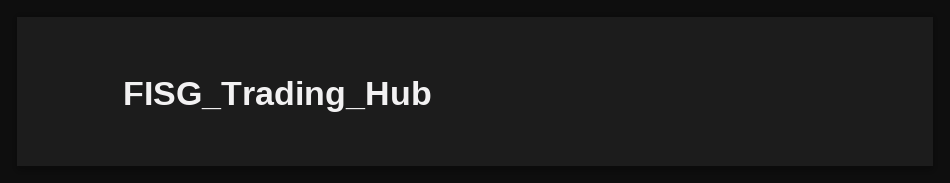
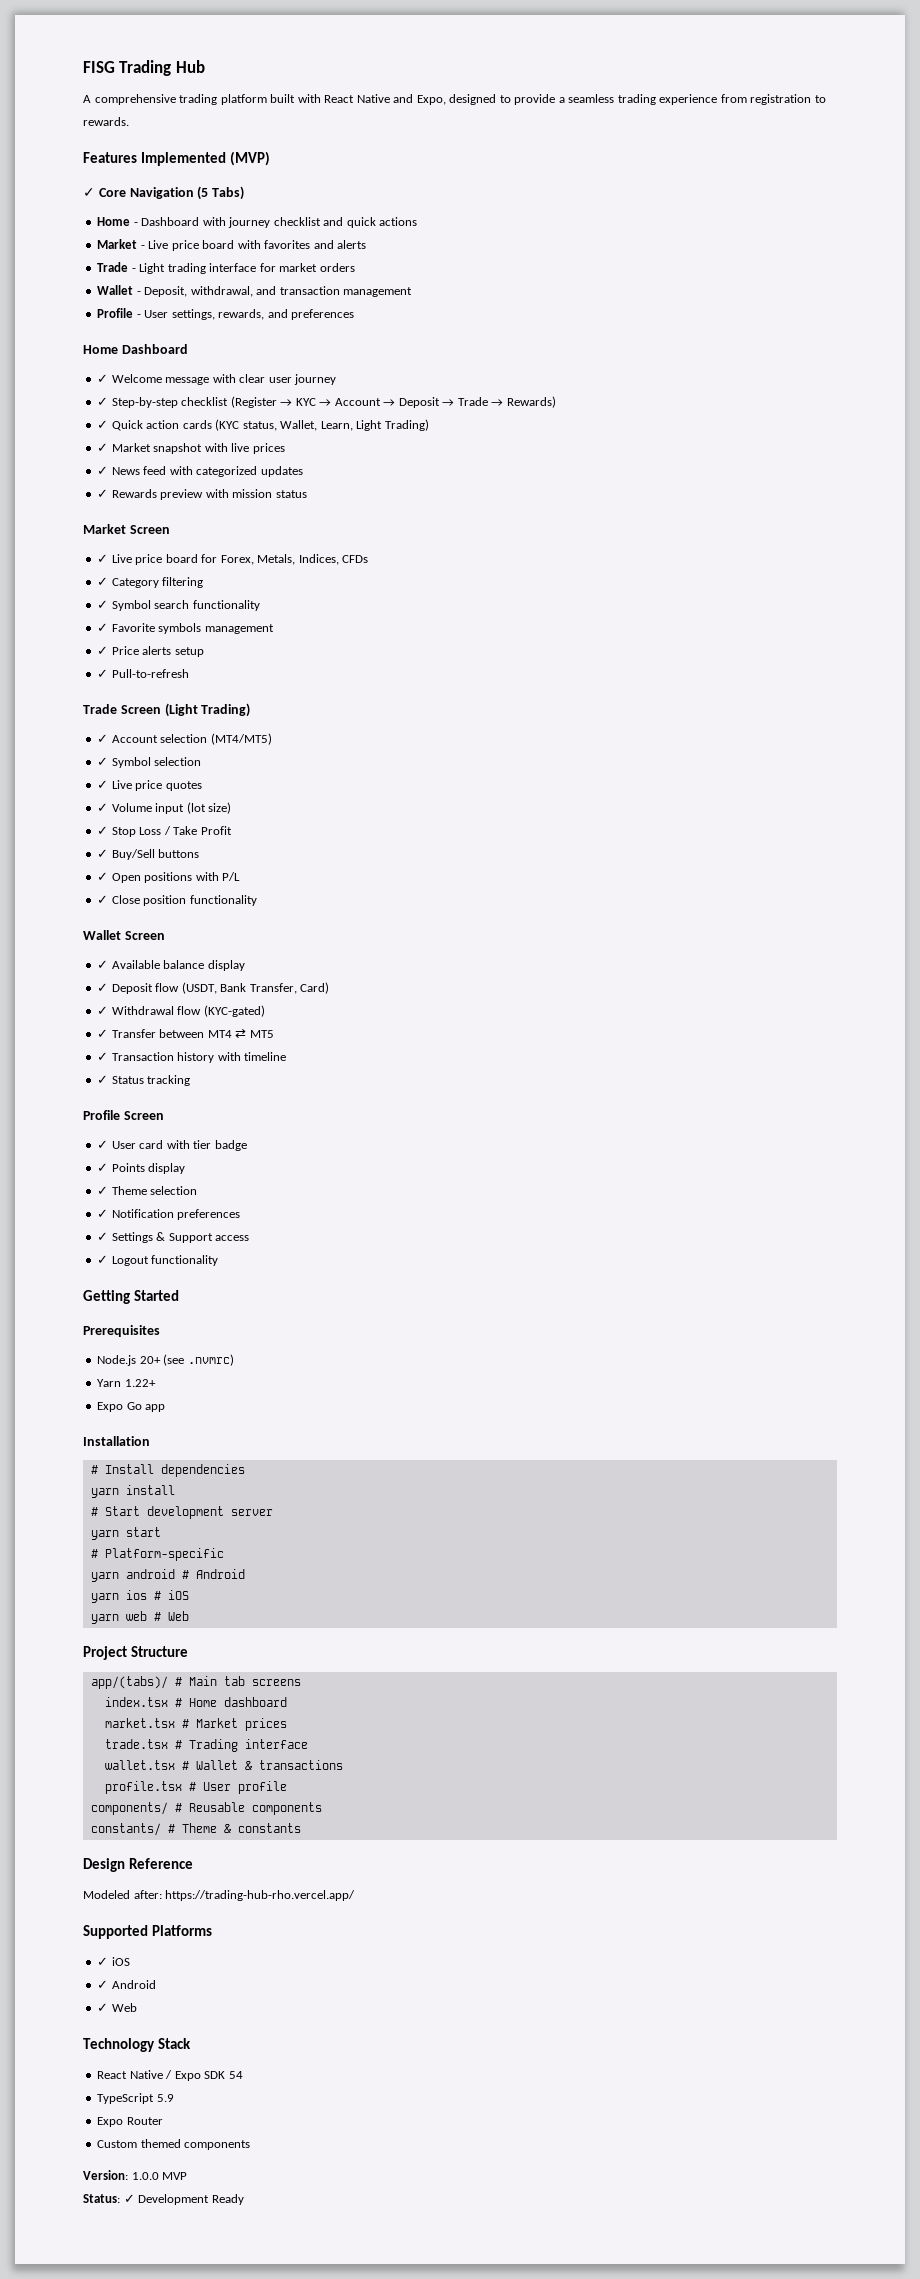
[123,81,432,112] FISG_Trading_Hub -> [83,60,205,76] [83,94,826,105] [83,117,129,126] [83,151,271,166] [83,186,245,200] [97,217,418,228] [97,239,367,251] [97,262,355,274] [97,285,413,297] [97,308,355,320] [83,344,188,354] [97,374,337,385] [97,396,556,408] [97,419,429,431] [97,443,285,454] [97,466,303,477] [97,489,307,500] [83,524,170,534] [97,554,369,565] [97,577,204,588] [97,600,260,611] [97,623,274,634] [97,646,204,657] [97,669,189,678] [83,703,251,717] [97,733,272,745] [97,757,202,768] [97,780,202,791] [97,802,232,814] [97,826,232,837] [97,849,200,860] [97,872,241,883] [97,895,257,906] [83,930,165,940] [97,960,245,971] [97,982,330,994] [97,1005,265,1017] [97,1029,274,1038] [97,1052,287,1063] [97,1075,191,1086] [83,1110,164,1120] [97,1140,247,1151] [97,1163,186,1174] [97,1186,198,1195] [97,1209,241,1220] [97,1232,250,1243] [97,1255,219,1266] [83,1290,180,1304] [83,1325,160,1337] [97,1354,234,1366] [97,1379,156,1387] [97,1402,166,1412] [83,1436,150,1446] [90,1464,245,1477] [90,1485,175,1498] [90,1506,273,1519] [90,1527,161,1540] [90,1548,224,1561] [90,1569,245,1582] [90,1590,189,1603] [90,1611,189,1624] [83,1646,189,1660] [90,1676,301,1689] [104,1697,287,1707] [104,1718,287,1731] [104,1739,308,1752] [104,1760,343,1770] [104,1781,287,1794] [90,1802,322,1815] [90,1823,301,1836] [83,1858,194,1872] [83,1890,356,1901] [83,1925,213,1939] [97,1957,130,1966] [97,1980,156,1989] [97,2003,137,2012] [83,2038,192,2052] [97,2070,243,2081] [97,2093,174,2104] [97,2117,163,2127] [97,2139,251,2150] [83,2170,188,2180] [83,2194,244,2205] FISG Trading Hub // A comprehensive trading platform built with React Native and Expo, designed to provide a seamless trading experience from registration to rewards. // Features Implemented (MVP) // ✓ Core Navigation (5 Tabs) // Home - Dashboard with journey checklist and quick actions // Market - Live price board with favorites and alerts // Trade - Light trading interface for market orders // Wallet - Deposit, withdrawal, and transaction management // Profile - User settings, rewards, and preferences // Home Dashboard // ✓ Welcome message with clear user journey // ✓ Step-by-step checklist (Register → KYC → Account → Deposit → Trade → Rewards) // ✓ Quick action cards (KYC status, Wallet, Learn, Light Trading) // ✓ Market snapshot with live prices // ✓ News feed with categorized updates // ✓ Rewards preview with mission status // Market Screen // ✓ Live price board for Forex, Metals, Indices, CFDs // ✓ Category filtering // ✓ Symbol search functionality // ✓ Favorite symbols management // ✓ Price alerts setup // ✓ Pull-to-refresh // Trade Screen (Light Trading) // ✓ Account selection (MT4/MT5) // ✓ Symbol selection // ✓ Live price quotes // ✓ Volume input (lot size) // ✓ Stop Loss / Take Profit // ✓ Buy/Sell buttons // ✓ Open positions with P/L // ✓ Close position functionality // Wallet Screen // ✓ Available balance display // ✓ Deposit flow (USDT, Bank Transfer, Card) // ✓ Withdrawal flow (KYC-gated) // ✓ Transfer between MT4 ⇄ MT5 // ✓ Transaction history with timeline // ✓ Status tracking // Profile Screen // ✓ User card with tier badge // ✓ Points display // ✓ Theme selection // ✓ Notification preferences // ✓ Settings & Support access // ✓ Logout functionality // Getting Started // Prerequisites // Node.js 20+ (see .nvmrc) // Yarn 1.22+ // Expo Go app // Installation // # Install dependencies // yarn install // # Start development server // yarn start // # Platform-specific // yarn android # Android // yarn ios # iOS // yarn web # Web // Project Structure // app/(tabs)/ # Main tab screens // index.tsx # Home dashboard // market.tsx # Market prices // trade.tsx # Trading interface // wallet.tsx # Wallet & transactions // profile.tsx # User profile // components/ # Reusable components // constants/ # Theme & constants // Design Reference // Modeled after: https://trading-hub-rho.vercel.app/ // Supported Platforms // ✓ iOS // ✓ Android // ✓ Web // Technology Stack // React Native / Expo SDK 54 // TypeScript 5.9 // Expo Router // Custom themed components // Version: 1.0.0 MVP // Status: ✓ Development Ready

